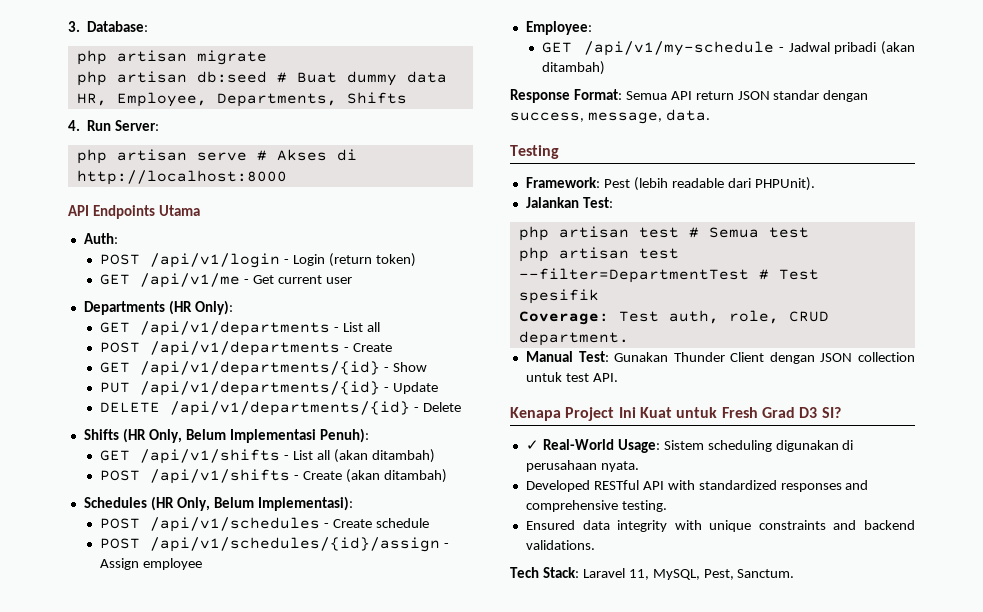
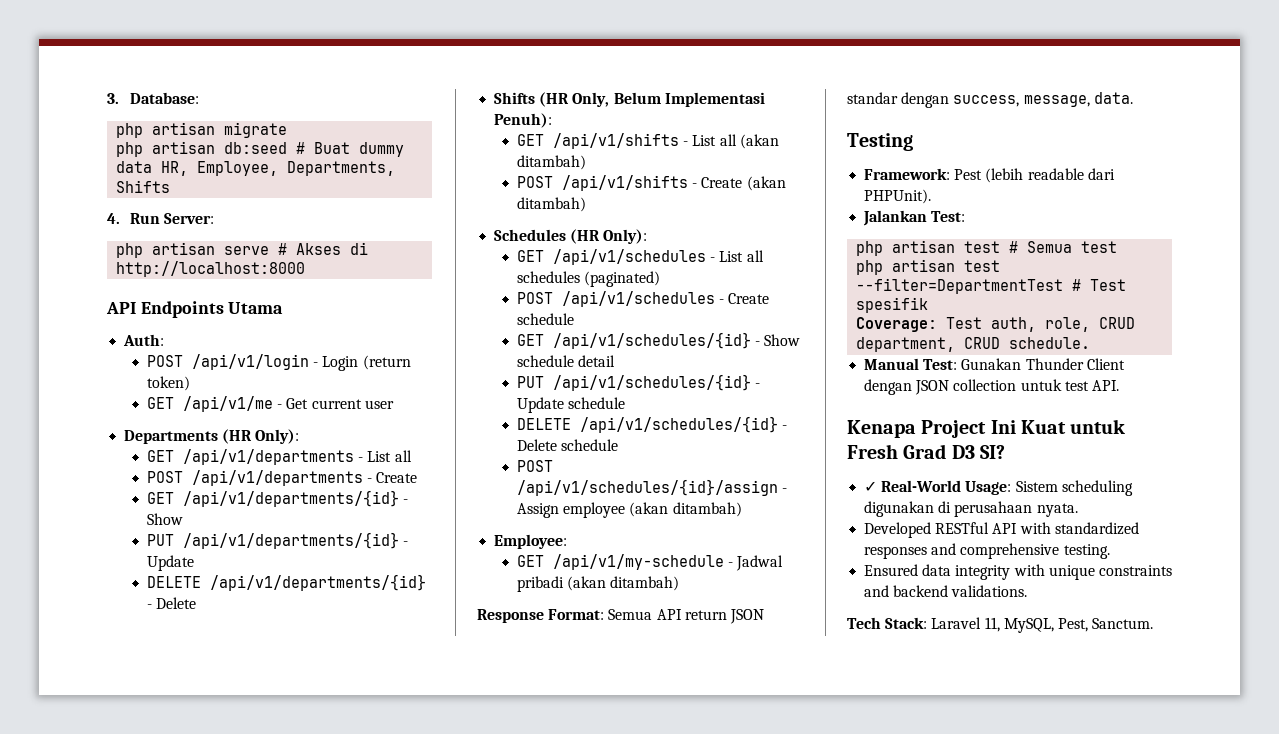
[176,496,353,511] Only, Belum Implementasi): -> [603,229,648,244] [517,249,764,265] [517,271,661,287] Only): // GET /api/v1/schedules - List all schedules (paginated)
(429, 523) none -> [517,332,801,349] [517,355,616,367] [517,374,761,391] [517,397,626,413] [517,416,788,433] [517,439,619,451] // GET /api/v1/schedules/{id} - Show schedule detail // PUT /api/v1/schedules/{id} - Update schedule // DELETE /api/v1/schedules/{id} - Delete schedule
(202, 564) none -> [629,502,742,517] (akan ditambah)
[518,331,629,346] department. -> [856,337,1091,352] department, CRUD schedule.

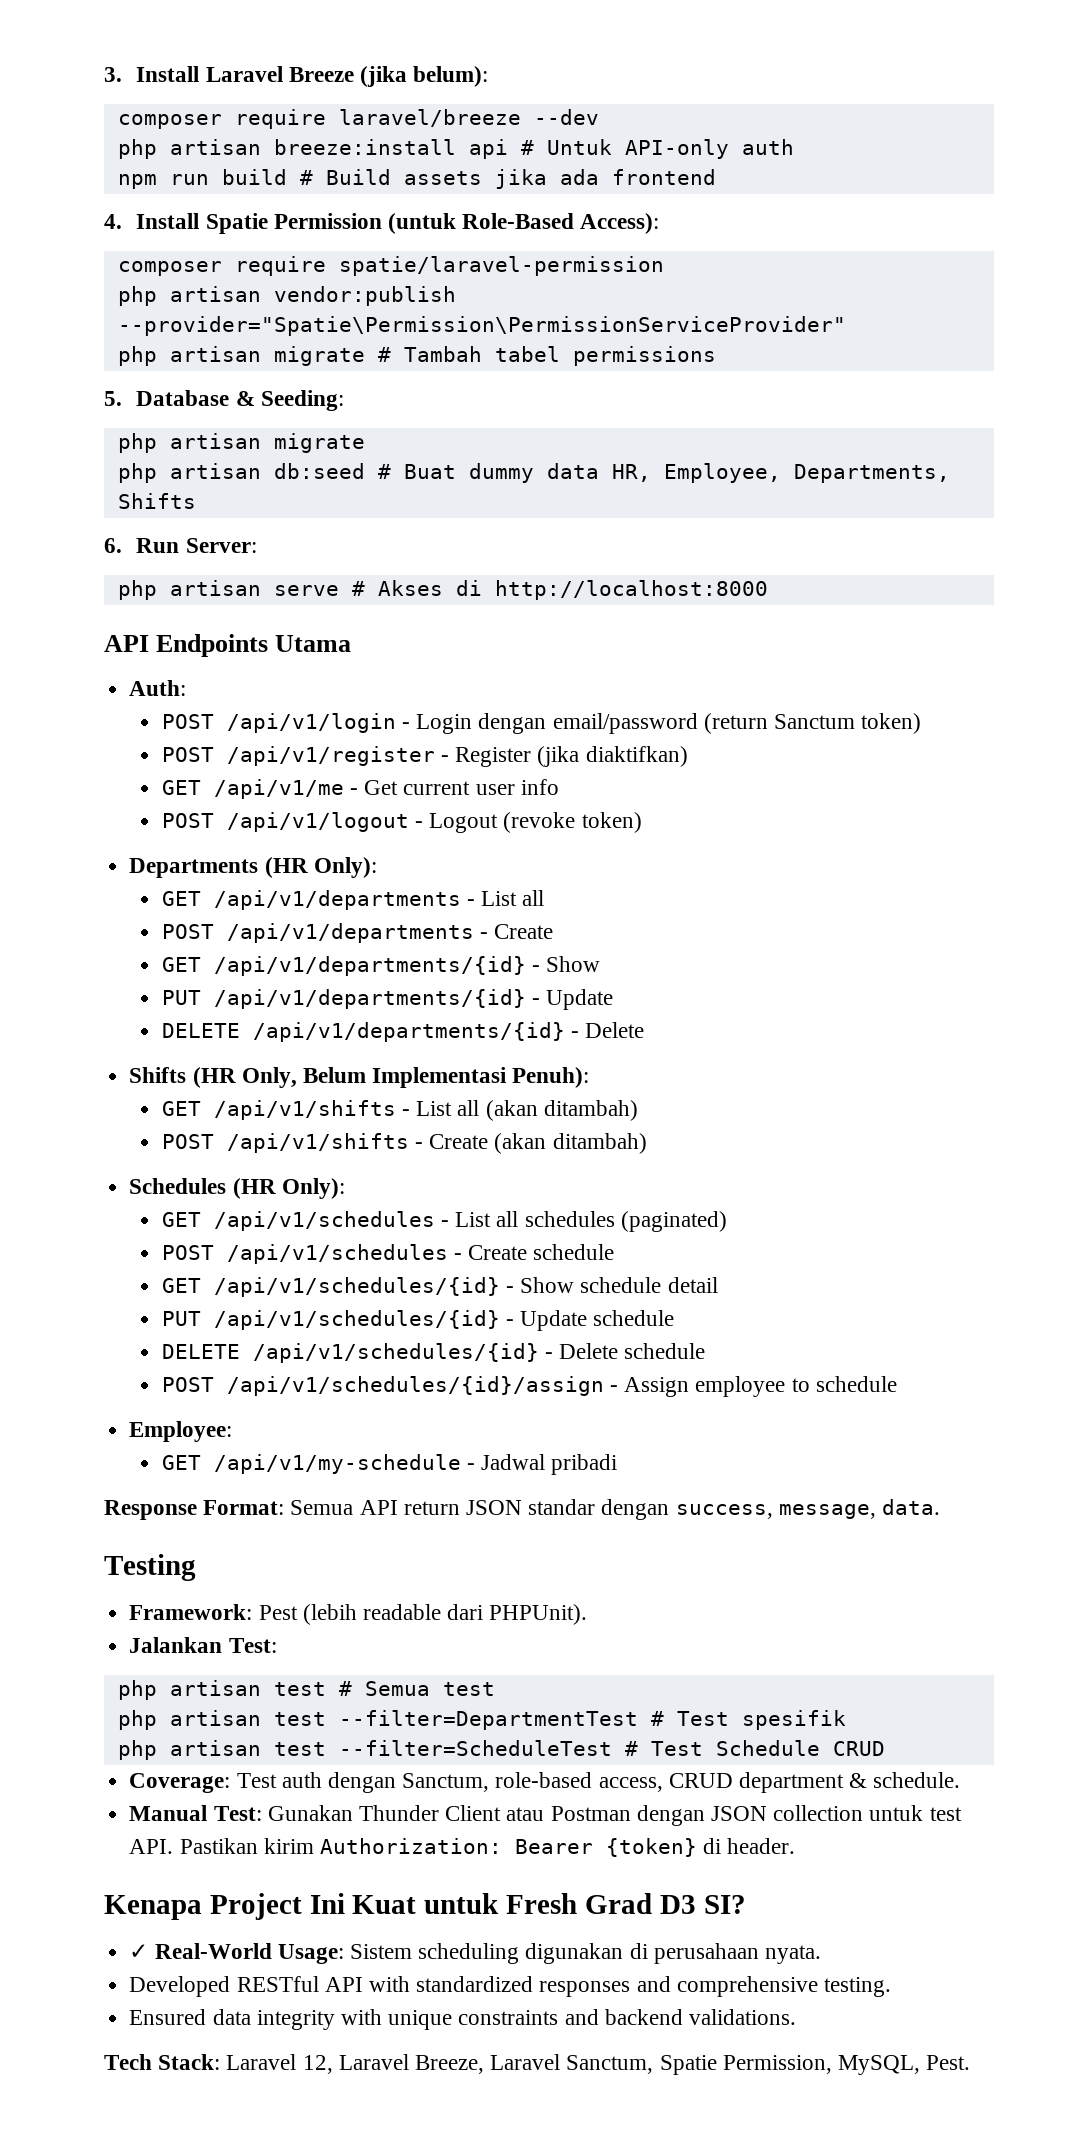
[129,92,199,104] Database: -> [136,66,489,87] [117,109,599,129] [117,139,794,159] [117,169,716,189] [104,213,660,234] [117,256,664,276] [117,286,456,306] [117,316,846,336] [117,346,716,366] [104,390,344,411] Install Laravel Breeze (jika belum): // composer require laravel/breeze --dev // php artisan breeze:install api # Untuk API-only auth // npm run build # Build assets jika ada frontend // 4. Install Spatie Permission (untuk Role-Based Access): // composer require spatie/laravel-permission // php artisan vendor:publish --provider="Spatie\Permission\PermissionServiceProvider" // php artisan migrate # Tambah tabel permissions // 5. Database & Seeding:
[107,213,120,224] 4. -> [104,538,122,553] 6.
[362,355,411,370] [147,376,191,391] (return token) -> [478,713,922,734] [161,746,688,767] dengan email/password (return Sanctum token) // POST /api/v1/register - Register (jika diaktifkan)
(394, 404) none -> [520,779,559,795] [161,812,642,833] info // POST /api/v1/logout - Logout (revoke token)
[629,502,742,517] (akan ditambah) -> [791,1376,897,1392] to schedule
[567,576,680,591] (akan ditambah) -> (618, 1464) none
[856,317,1136,332] [856,337,1001,352] Coverage: Test auth, role, CRUD department, CRUD -> [117,1740,885,1760] [129,1772,868,1793] php artisan test --filter=ScheduleTest # Test Schedule CRUD // Coverage: Test auth dengan Sanctum, role-based access, CRUD department &
(1125, 364) none -> [506,1806,631,1821] atau Postman
(1119, 385) none -> [179,1838,796,1857] Pastikan kirim Authorization: Bearer {token} di header.
[984,617,1154,633] 11, MySQL, Pest, Sanctum. -> [302,2054,971,2075] 12, Laravel Breeze, Laravel Sanctum, Spatie Permission, MySQL, Pest.

